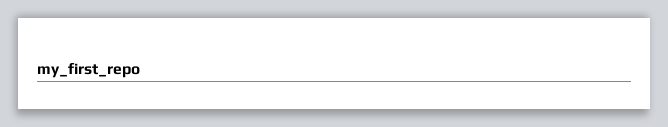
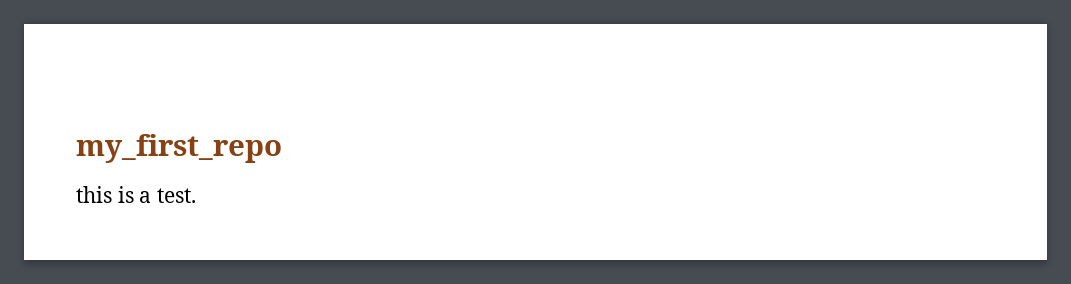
(140, 70) none -> [76,186,197,203] // this is a test.

